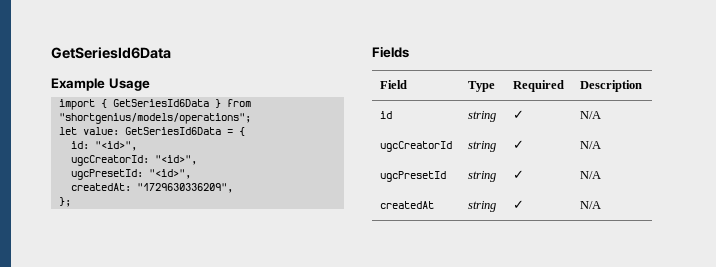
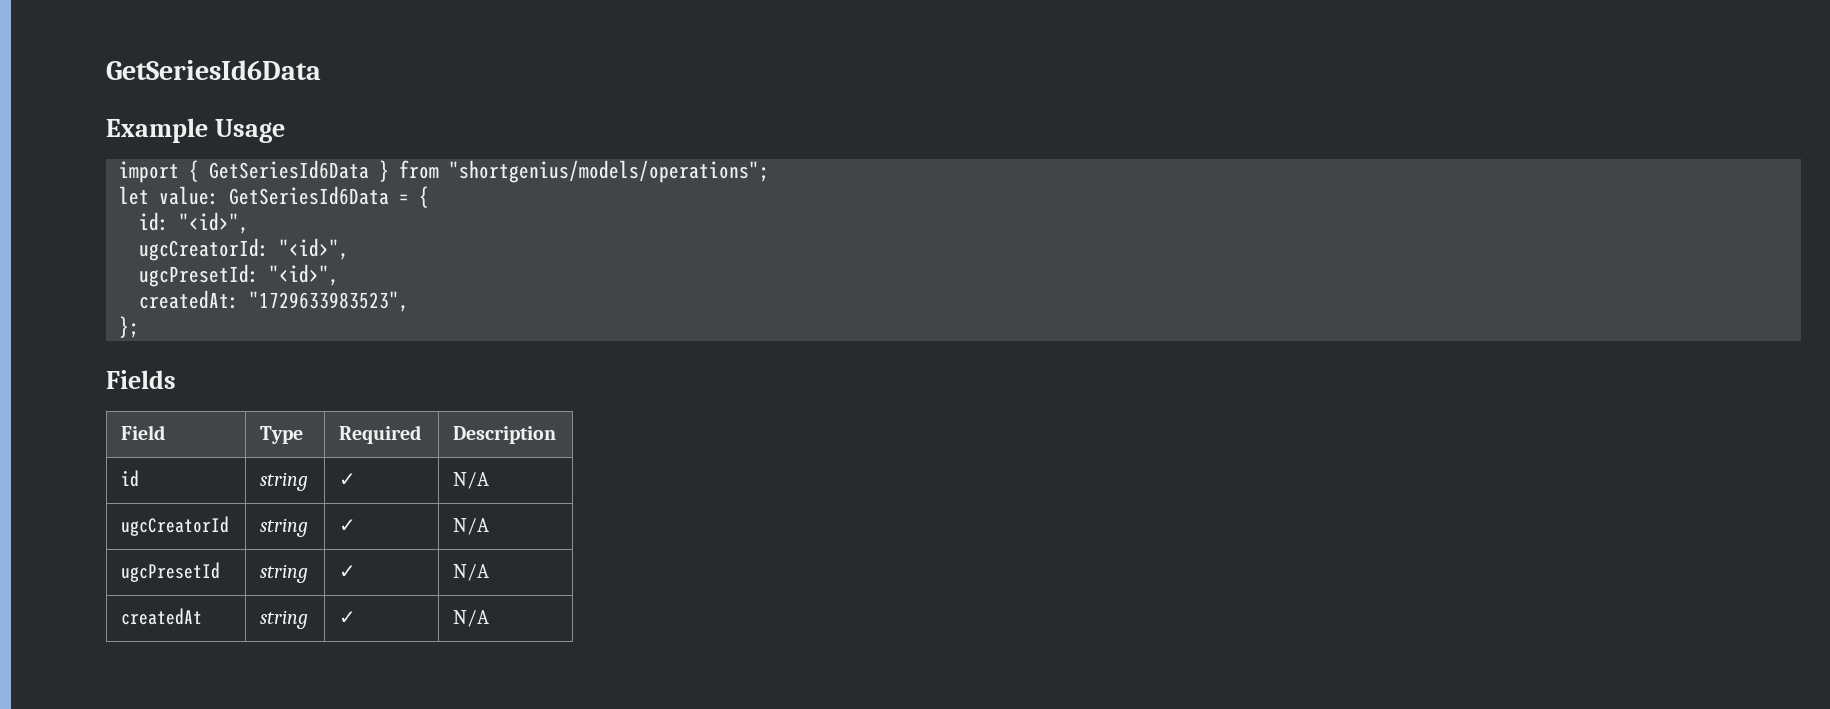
[136,183,233,193] "1729630336209", -> [249,291,410,312] "1729633983523",

